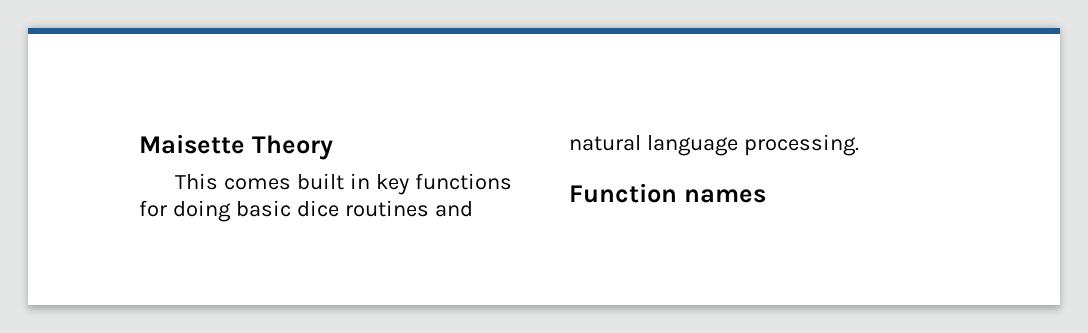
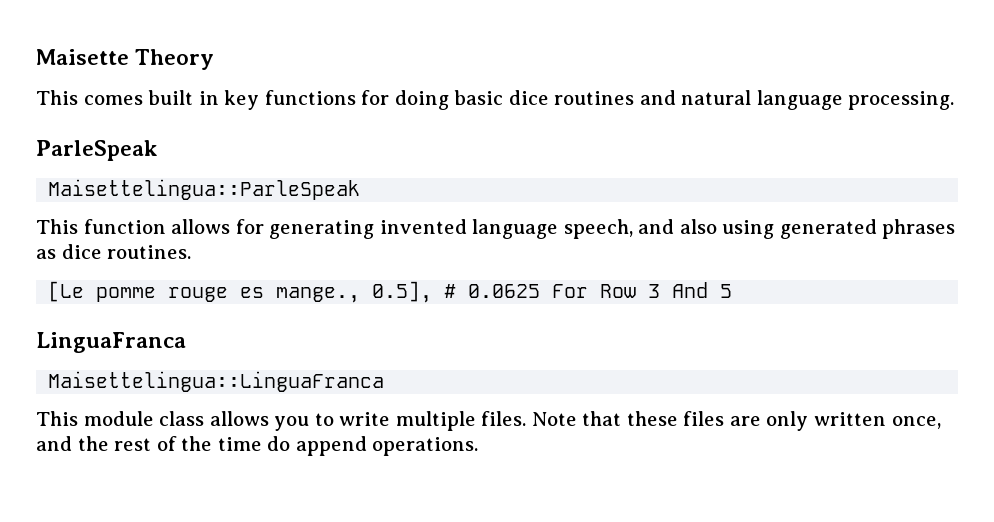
[569,183,766,203] Function names -> [36,140,158,161] [48,179,361,200] [36,219,956,239] [36,244,192,259] [48,281,733,303] [36,332,186,353] [48,371,385,392] [36,411,941,431] [36,436,479,456] ParleSpeak // Maisettelingua::ParleSpeak // This function allows for generating invented language speech, and also using generated phrases as dice routines. // [Le pomme rouge es mange., 0.5], # 0.0625 For Row 3 And 5 // LinguaFranca // Maisettelingua::LinguaFranca // This module class allows you to write multiple files. Note that these files are only written once, and the rest of the time do append operations.

